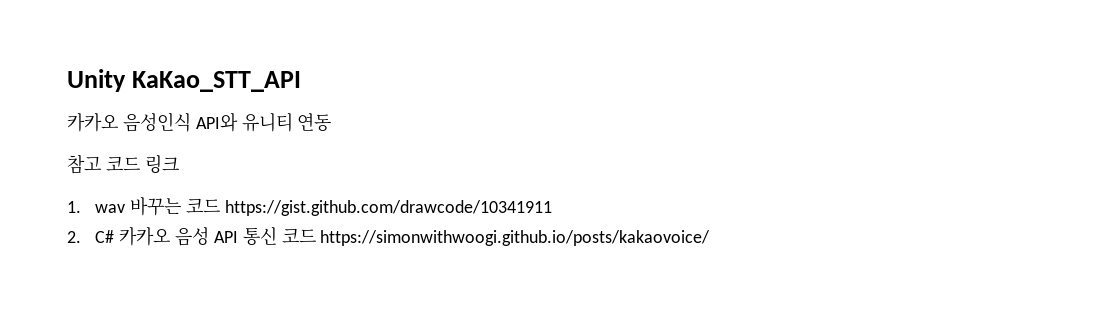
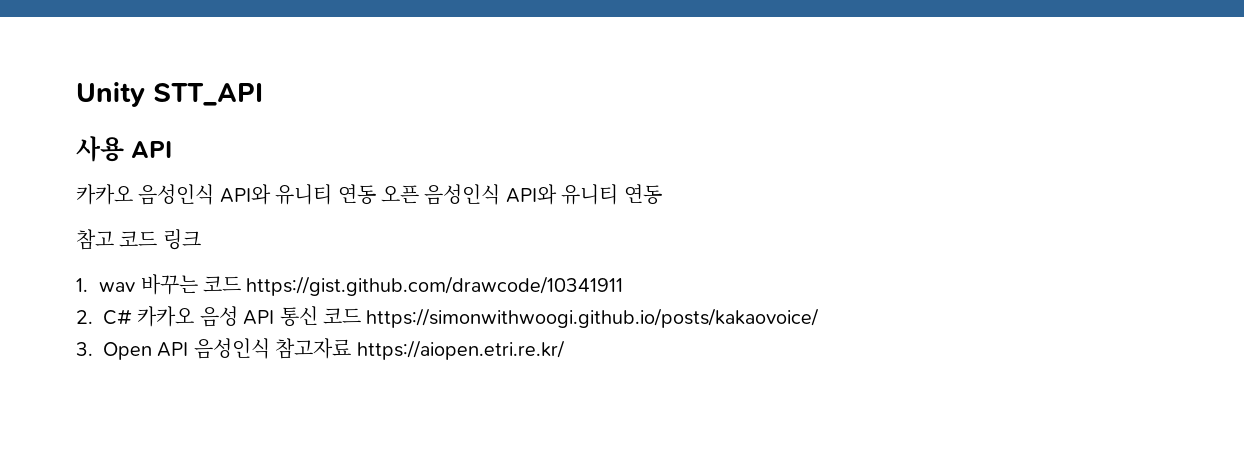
[131,71,301,92] KaKao_STT_API -> [153,83,263,106] [76,136,172,162] STT_API // 사용 API
(332, 122) none -> [381,184,662,205] 오픈 음성인식 API와 유니티 연동
(711, 238) none -> [76,338,565,360] // 3. Open API 음성인식 참고자료 https://aiopen.etri.re.kr/

